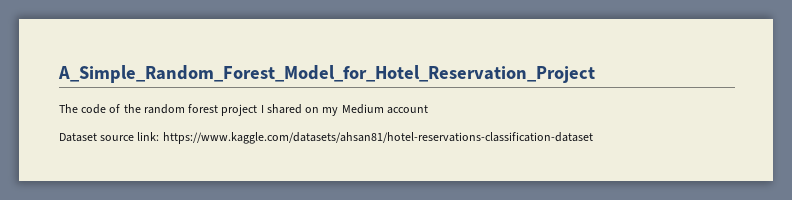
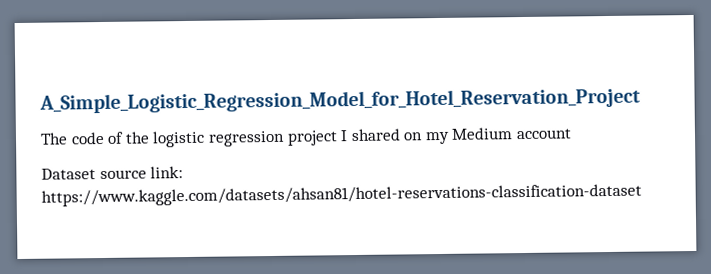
[58,65,595,83] A_Simple_Random_Forest_Model_for_Hotel_Reservation_Project -> [39,87,641,114] A_Simple_Logistic_Regression_Model_for_Hotel_Reservation_Project
[143,104,219,114] random forest -> [152,130,285,148] logistic regression

